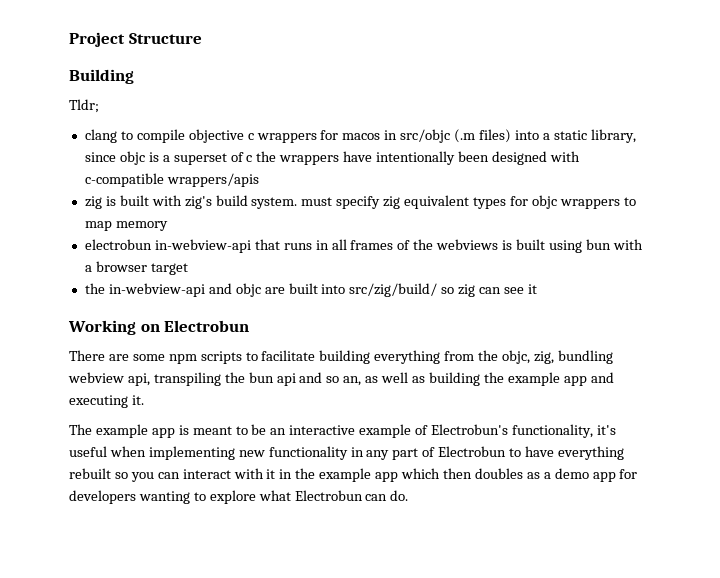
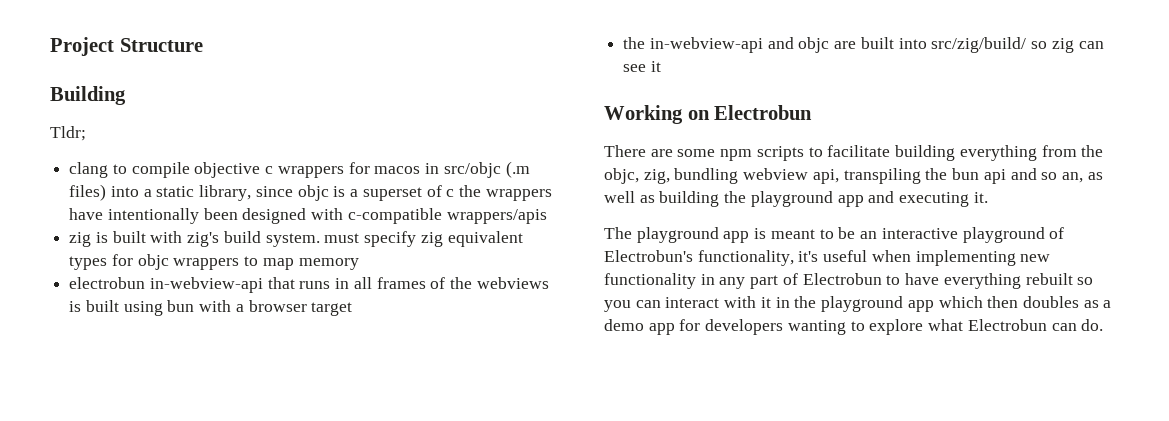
[507,372,560,386] example -> [750,191,833,207] playground
[95,424,148,438] example -> [636,227,719,243] playground
[359,424,412,438] example -> [962,227,1045,243] playground
[319,468,372,482] example -> [821,296,904,312] playground

